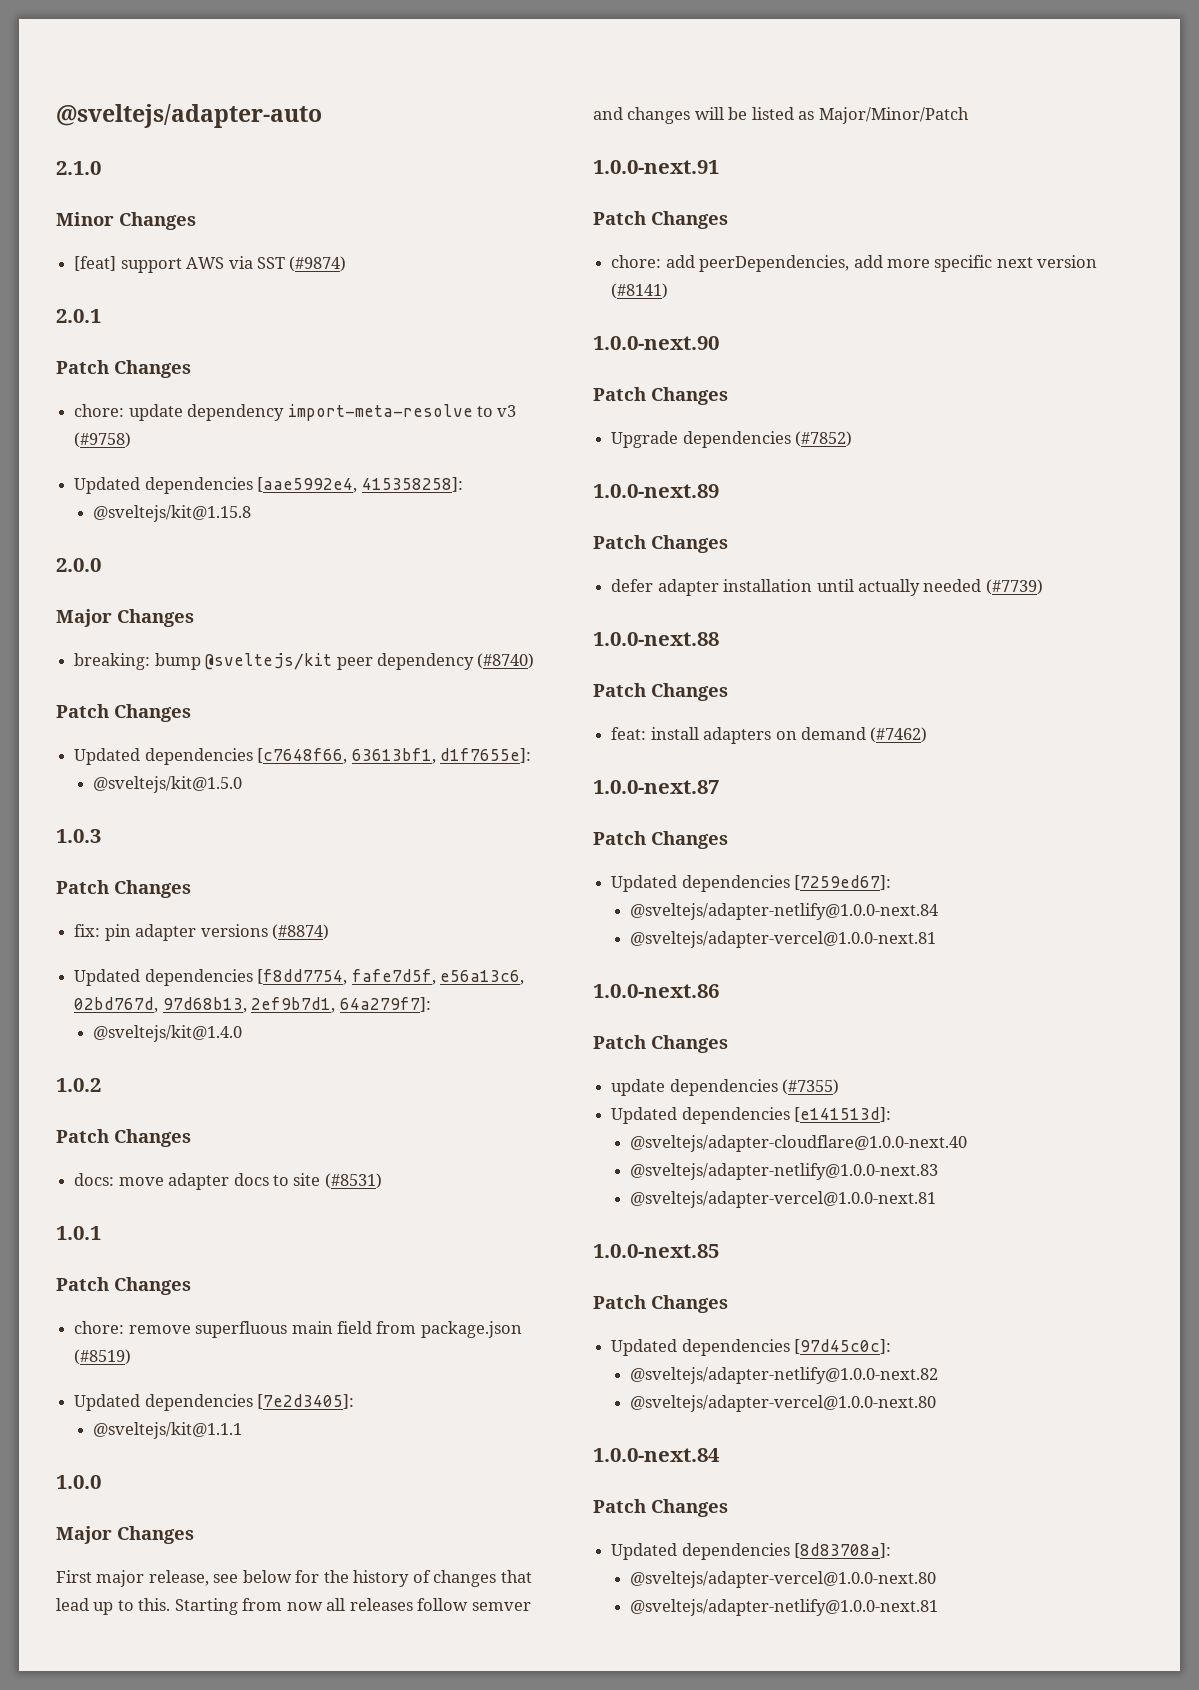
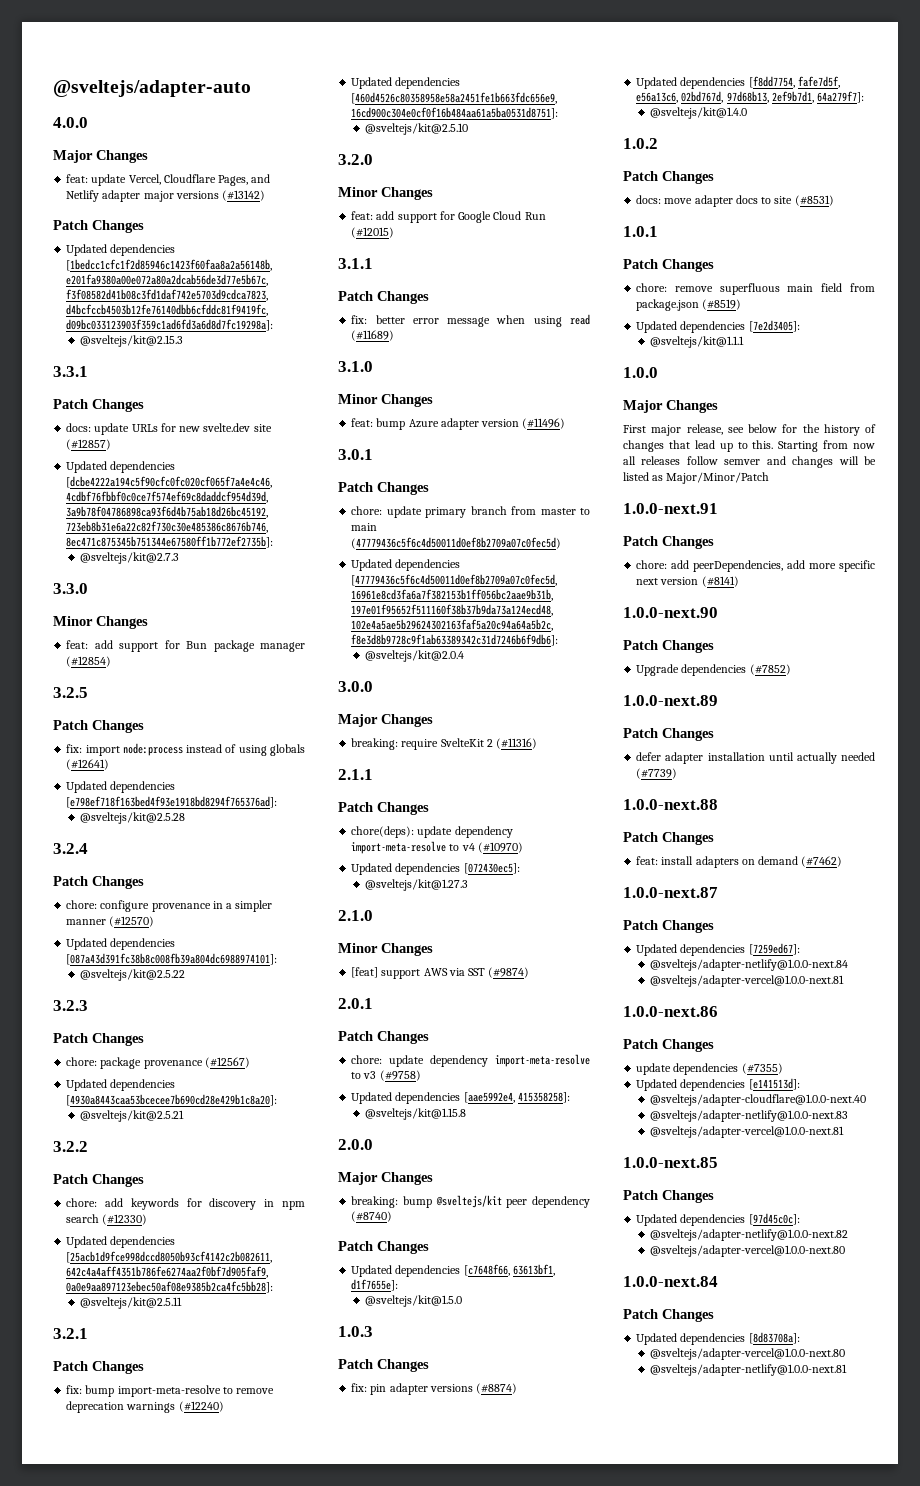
(322, 116) none -> [53,117,88,128] [53,150,148,163] [66,174,271,186] [66,190,266,202] [53,220,144,233] [66,244,176,256] [66,259,273,271] [66,274,269,286] [66,289,269,301] [66,304,269,316] [66,319,274,331] [79,335,183,347] [53,366,88,377] [53,399,144,412] [66,423,272,435] [66,439,112,450] [66,461,176,473] [66,476,273,488] [66,491,269,503] [66,506,269,518] [66,521,269,533] [66,536,274,548] [79,552,179,564] [53,583,88,594] [53,616,148,629] [66,640,305,652] [66,656,112,667] [53,687,88,698] [53,720,144,733] [66,743,306,756] [66,759,110,770] [66,781,176,793] [66,796,278,808] [79,812,185,824] [53,843,88,854] [53,876,144,889] [66,900,273,912] [66,916,155,927] [66,938,176,950] [66,953,278,965] [79,969,185,981] [53,1000,88,1011] [53,1033,144,1046] [66,1057,250,1069] [66,1079,176,1091] [66,1094,278,1106] [79,1110,184,1122] [53,1141,88,1152] [53,1174,144,1187] [66,1198,305,1210] [66,1214,148,1225] [66,1236,176,1248] [66,1251,273,1263] [66,1266,269,1278] [66,1281,274,1293] [79,1297,182,1309] [53,1328,88,1339] [53,1361,144,1374] [66,1385,275,1397] [66,1401,224,1413] [351,77,461,89] [351,92,558,104] [351,107,559,119] [364,123,468,135] [338,154,373,165] [338,187,433,200] [351,211,546,223] [351,227,395,238] [338,258,373,269] [338,291,429,304] [351,314,590,327] [351,330,395,341] [338,361,373,372] [338,394,433,407] [351,418,566,430] [338,449,373,460] [338,482,429,495] [351,506,590,518] [351,523,378,531] [351,537,562,549] [351,559,461,571] [351,574,558,586] [351,589,554,601] [351,604,554,616] [351,619,554,631] [351,634,559,646] [364,650,464,662] [338,681,373,692] [338,714,433,727] [351,738,538,750] [338,769,373,780] [338,802,429,815] [351,826,513,838] [351,841,523,854] [351,863,520,875] [364,879,468,891] // 4.0.0 // Major Changes // feat: update Vercel, Cloudflare Pages, and Netlify adapter major versions (#13142) // Patch Changes // Updated dependencies [1bedcc1cfc1f2d85946c1423f60faa8a2a56148b, e201fa9380a00e072a80a2dcab56de3d77e5b67c, f3f08582d41b08c3fd1daf742e5703d9cdca7823, d4bcfccb4503b12fe76140dbb6cfddc81f9419fc, d09bc033123903f359c1ad6fd3a6d8d7fc19298a]: // @sveltejs/kit@2.15.3 // 3.3.1 // Patch Changes // docs: update URLs for new svelte.dev site (#12857) // Updated dependencies [dcbe4222a194c5f90cfc0fc020cf065f7a4e4c46, 4cdbf76fbbf0c0ce7f574ef69c8daddcf954d39d, 3a9b78f04786898ca93f6d4b75ab18d26bc45192, 723eb8b31e6a22c82f730c30e485386c8676b746, 8ec471c875345b751344e67580ff1b772ef2735b]: // @sveltejs/kit@2.7.3 // 3.3.0 // Minor Changes // feat: add support for Bun package manager (#12854) // 3.2.5 // Patch Changes // fix: import node:process instead of using globals (#12641) // Updated dependencies [e798ef718f163bed4f93e1918bd8294f765376ad]: // @sveltejs/kit@2.5.28 // 3.2.4 // Patch Changes // chore: configure provenance in a simpler manner (#12570) // Updated dependencies [087a43d391fc38b8c008fb39a804dc6988974101]: // @sveltejs/kit@2.5.22 // 3.2.3 // Patch Changes // chore: package provenance (#12567) // Updated dependencies [4930a8443caa53bcecee7b690cd28e429b1c8a20]: // @sveltejs/kit@2.5.21 // 3.2.2 // Patch Changes // chore: add keywords for discovery in npm search (#12330) // Updated dependencies [25acb1d9fce998dccd8050b93cf4142c2b082611, 642c4a4aff4351b786fe6274aa2f0bf7d905faf9, 0a0e9aa897123ebec50af08e9385b2ca4fc5bb28]: // @sveltejs/kit@2.5.11 // 3.2.1 // Patch Changes // fix: bump import-meta-resolve to remove deprecation warnings (#12240) // Updated dependencies [460d4526c80358958e58a2451fe1b663fdc656e9, 16cd900c304e0cf0f16b484aa61a5ba0531d8751]: // @sveltejs/kit@2.5.10 // 3.2.0 // Minor Changes // feat: add support for Google Cloud Run (#12015) // 3.1.1 // Patch Changes // fix: better error message when using read (#11689) // 3.1.0 // Minor Changes // feat: bump Azure adapter version (#11496) // 3.0.1 // Patch Changes // chore: update primary branch from master to main (47779436c5f6c4d50011d0ef8b2709a07c0fec5d) // Updated dependencies [47779436c5f6c4d50011d0ef8b2709a07c0fec5d, 16961e8cd3fa6a7f382153b1ff056bc2aae9b31b, 197e01f95652f511160f38b37b9da73a124ecd48, 102e4a5ae5b29624302163faf5a20c94a64a5b2c, f8e3d8b9728c9f1ab63389342c31d7246b6f9db6]: // @sveltejs/kit@2.0.4 // 3.0.0 // Major Changes // breaking: require SvelteKit 2 (#11316) // 2.1.1 // Patch Changes // chore(deps): update dependency import-meta-resolve to v4 (#10970) // Updated dependencies [072430ec5]: // @sveltejs/kit@1.27.3

